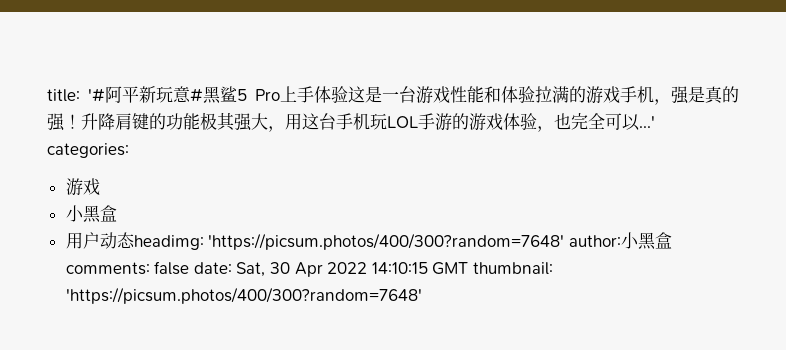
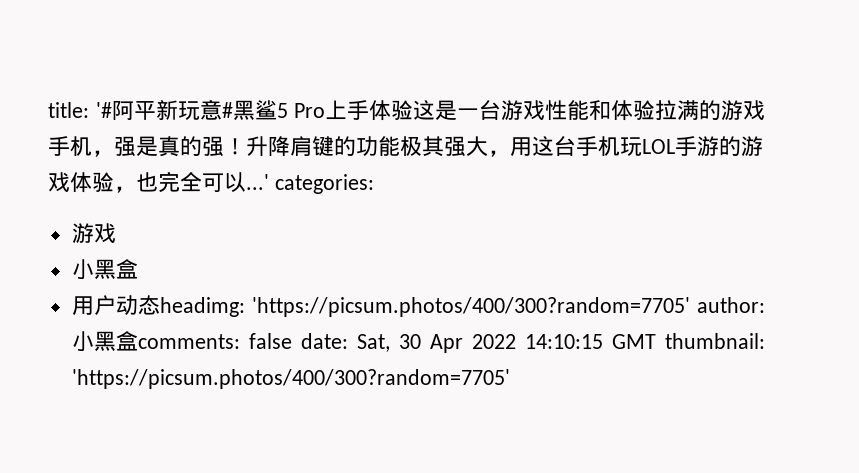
[208,233,565,250] 'https://picsum.photos/400/300?random=7648' -> [251,297,690,317] 'https://picsum.photos/400/300?random=7705'
[65,287,422,304] 'https://picsum.photos/400/300?random=7648' -> [71,369,510,389] 'https://picsum.photos/400/300?random=7705'

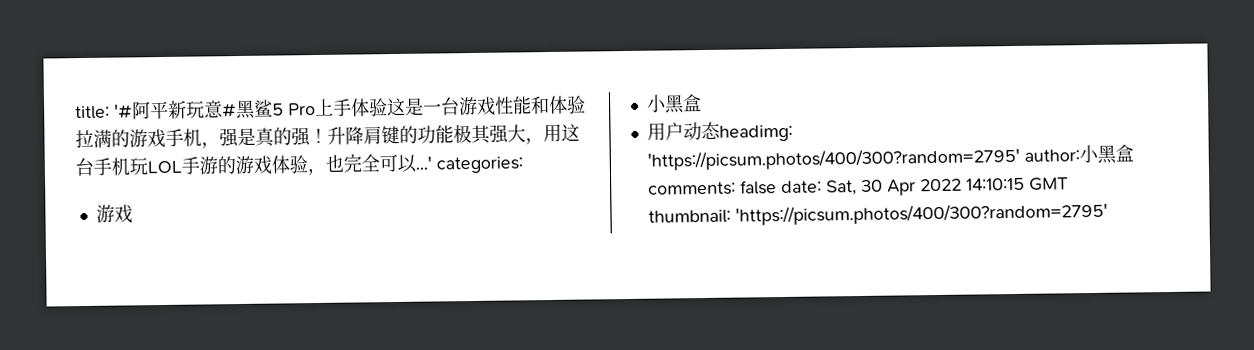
[251,297,690,317] 'https://picsum.photos/400/300?random=7705' -> [646,147,1020,171] 'https://picsum.photos/400/300?random=2795'
[71,369,510,389] 'https://picsum.photos/400/300?random=7705' -> [734,202,1108,226] 'https://picsum.photos/400/300?random=2795'

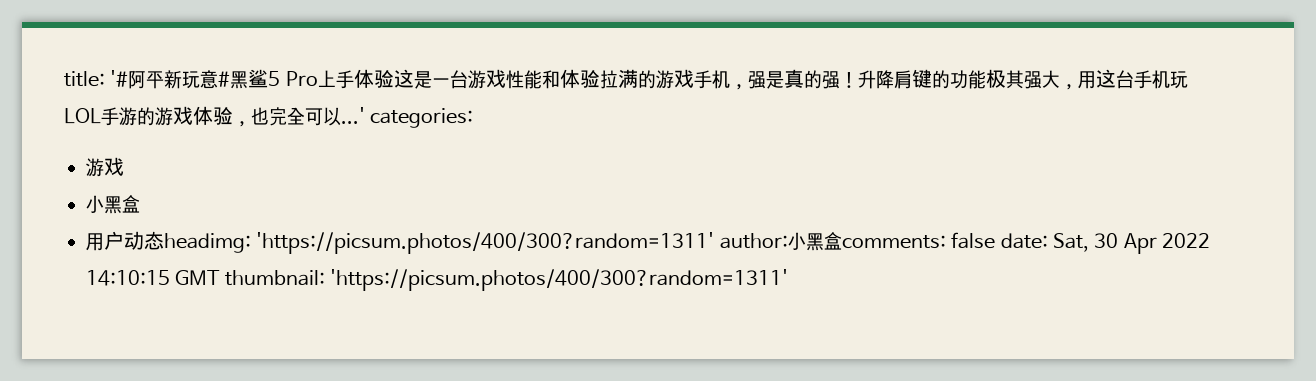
[646,147,1020,171] 'https://picsum.photos/400/300?random=2795' -> [256,232,715,254] 'https://picsum.photos/400/300?random=1311'
[734,202,1108,226] 'https://picsum.photos/400/300?random=2795' -> [330,269,789,291] 'https://picsum.photos/400/300?random=1311'

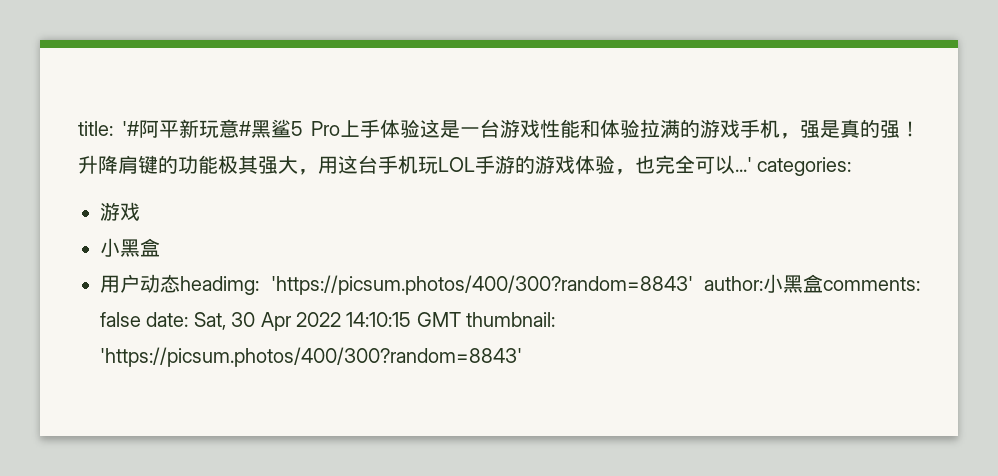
[256,232,715,254] 'https://picsum.photos/400/300?random=1311' -> [270,275,693,295] 'https://picsum.photos/400/300?random=8843'
[330,269,789,291] 'https://picsum.photos/400/300?random=1311' -> [100,347,522,367] 'https://picsum.photos/400/300?random=8843'

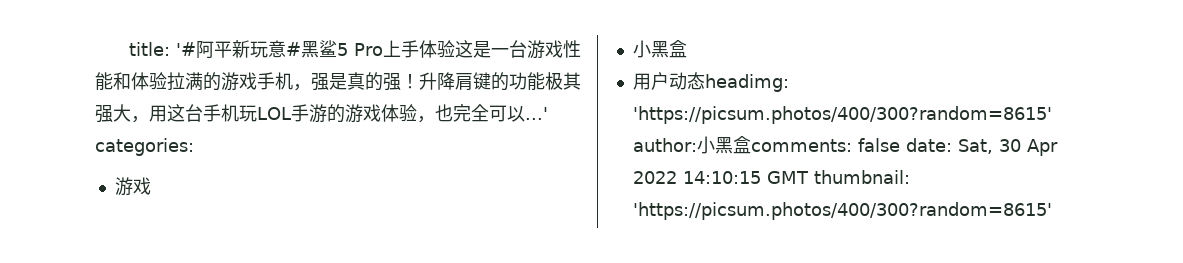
[270,275,693,295] 'https://picsum.photos/400/300?random=8843' -> [632,106,1052,124] 'https://picsum.photos/400/300?random=8615'
[100,347,522,367] 'https://picsum.photos/400/300?random=8843' -> [632,202,1052,220] 'https://picsum.photos/400/300?random=8615'

